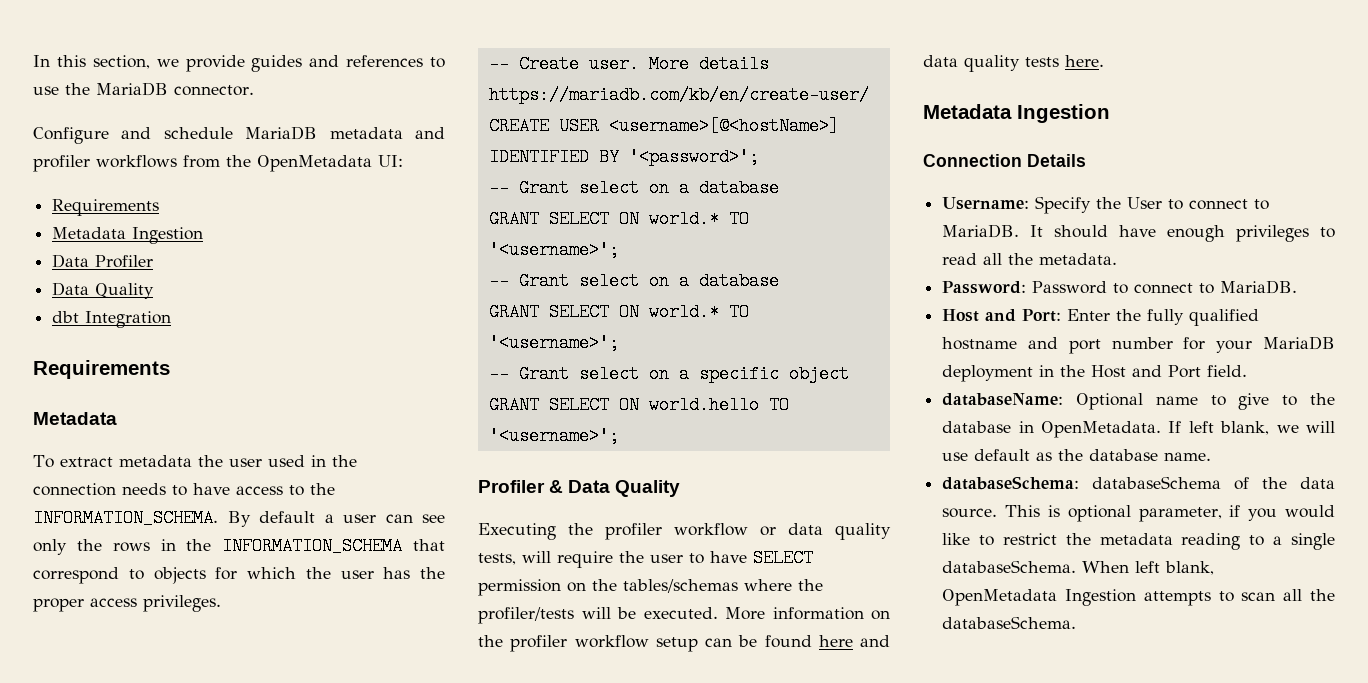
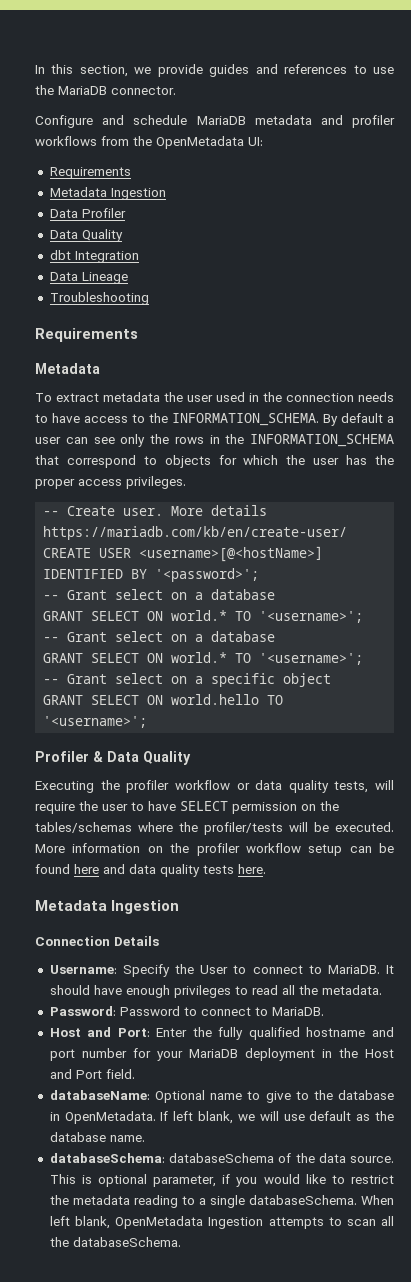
(172, 319) none -> [49,272,128,284] [49,292,149,305] // Data Lineage // Troubleshooting

